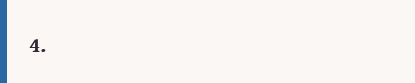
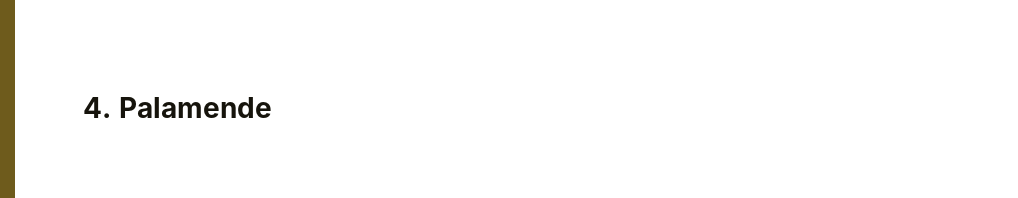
(46, 45) none -> [118,97,272,118] Palamende

